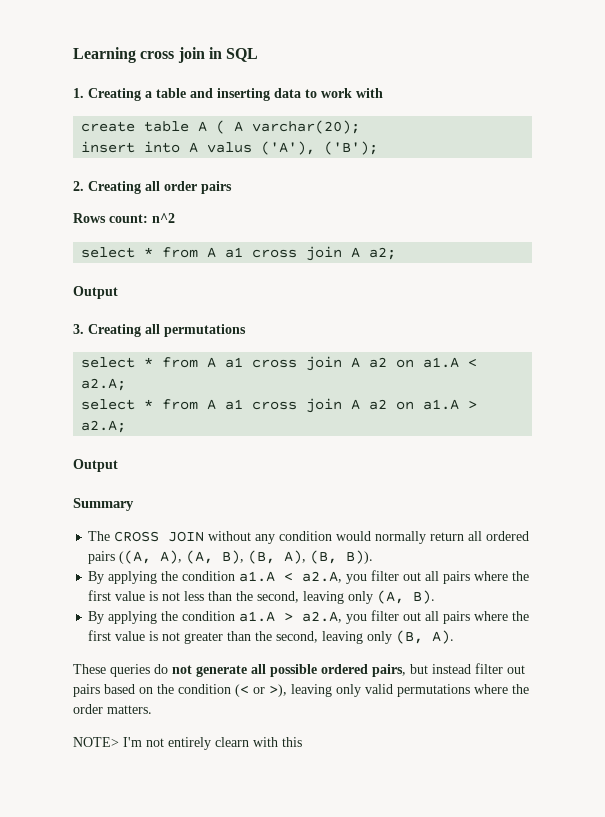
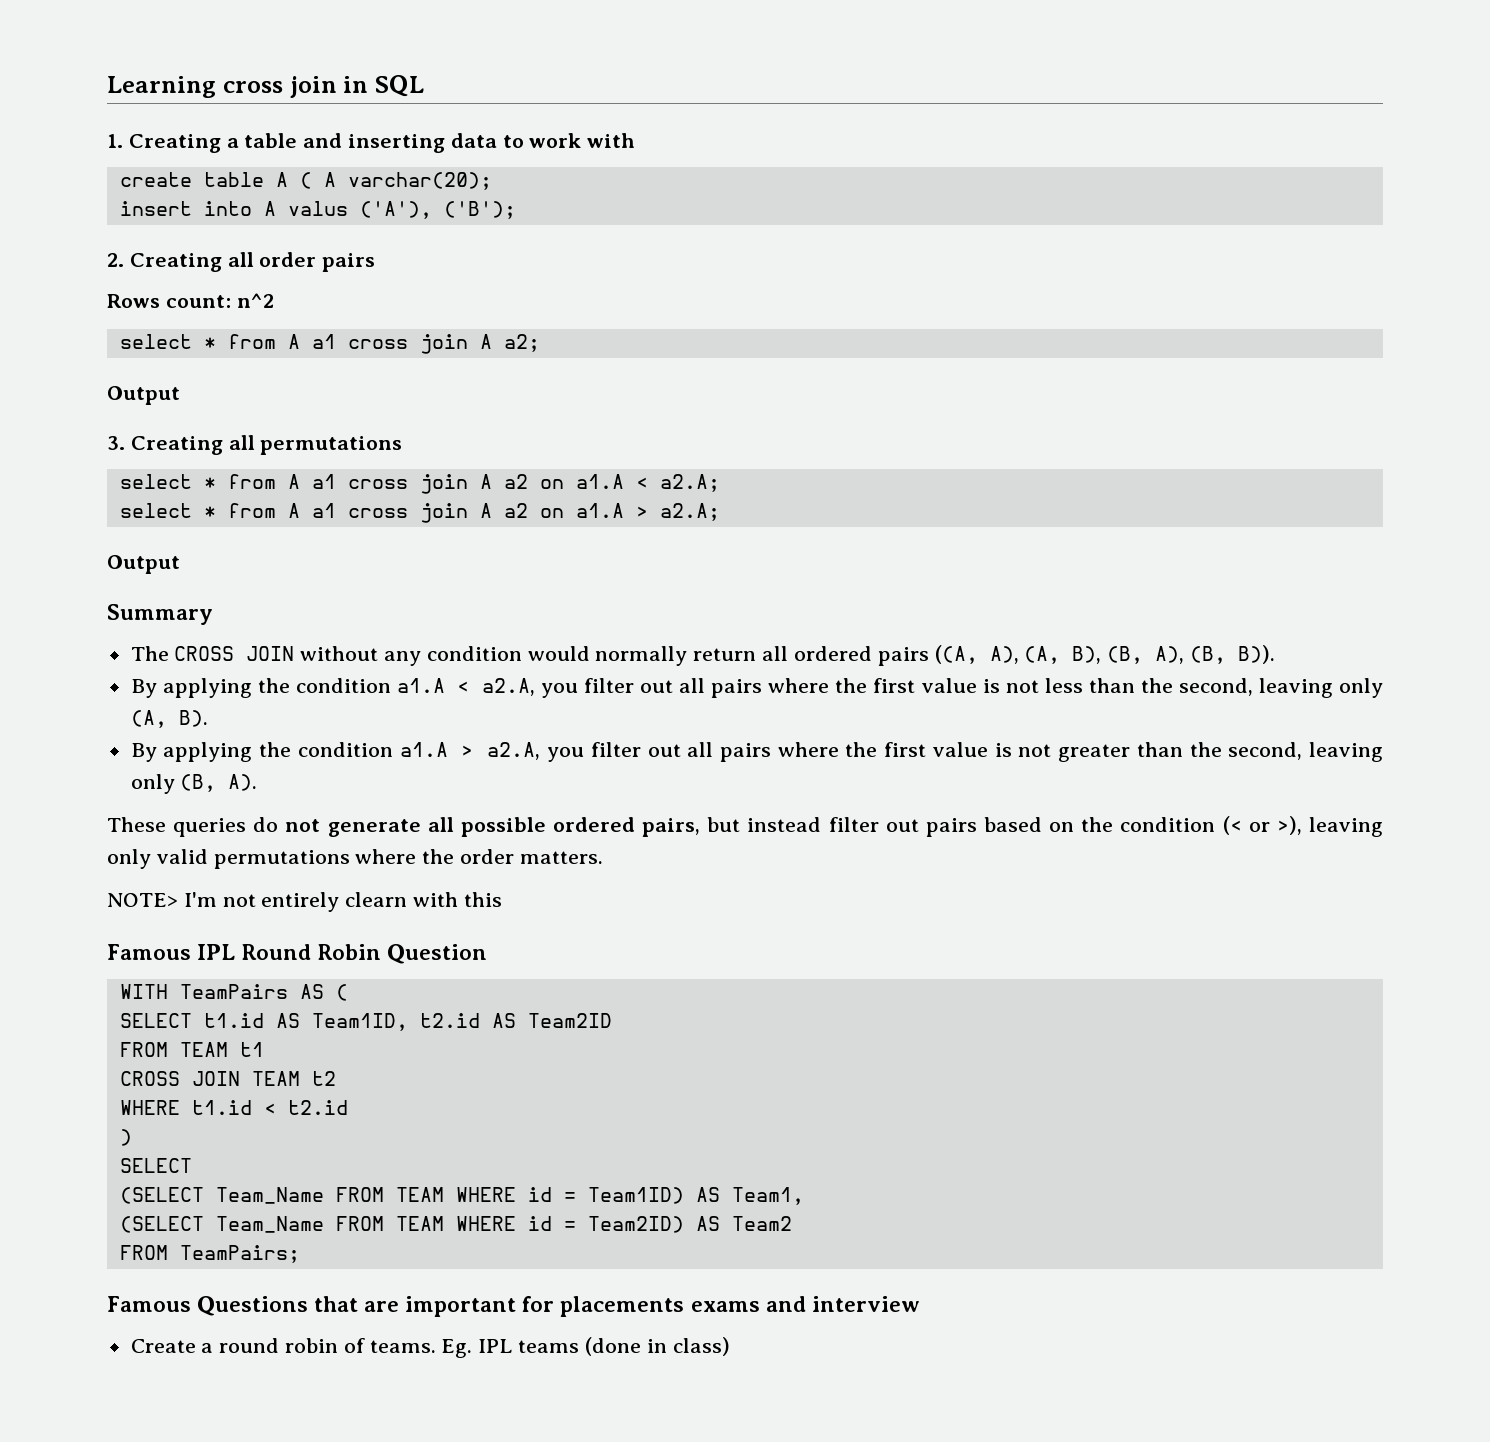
(302, 742) none -> [107,944,488,964] [119,984,348,1001] [119,1013,612,1031] [119,1042,264,1057] [119,1071,336,1086] [119,1100,348,1115] [119,1129,132,1146] [119,1158,192,1173] [119,1187,804,1205] [119,1216,792,1233] [119,1245,300,1263] [107,1296,920,1317] [130,1337,730,1358] // Famous IPL Round Robin Question // WITH TeamPairs AS ( // SELECT t1.id AS Team1ID, t2.id AS Team2ID // FROM TEAM t1 // CROSS JOIN TEAM t2 // WHERE t1.id < t2.id // ) // SELECT // (SELECT Team_Name FROM TEAM WHERE id = Team1ID) AS Team1, // (SELECT Team_Name FROM TEAM WHERE id = Team2ID) AS Team2 // FROM TeamPairs; // Famous Questions that are important for placements exams and interview // Create a round robin of teams. Eg. IPL teams (done in class)

